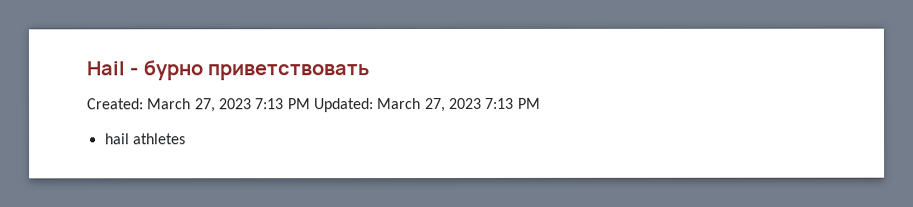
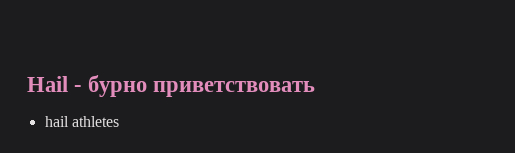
[86,97,541,113] // Created: March 27, 2023 7:13 PM Updated: March 27, 2023 7:13 PM -> (316, 89) none

